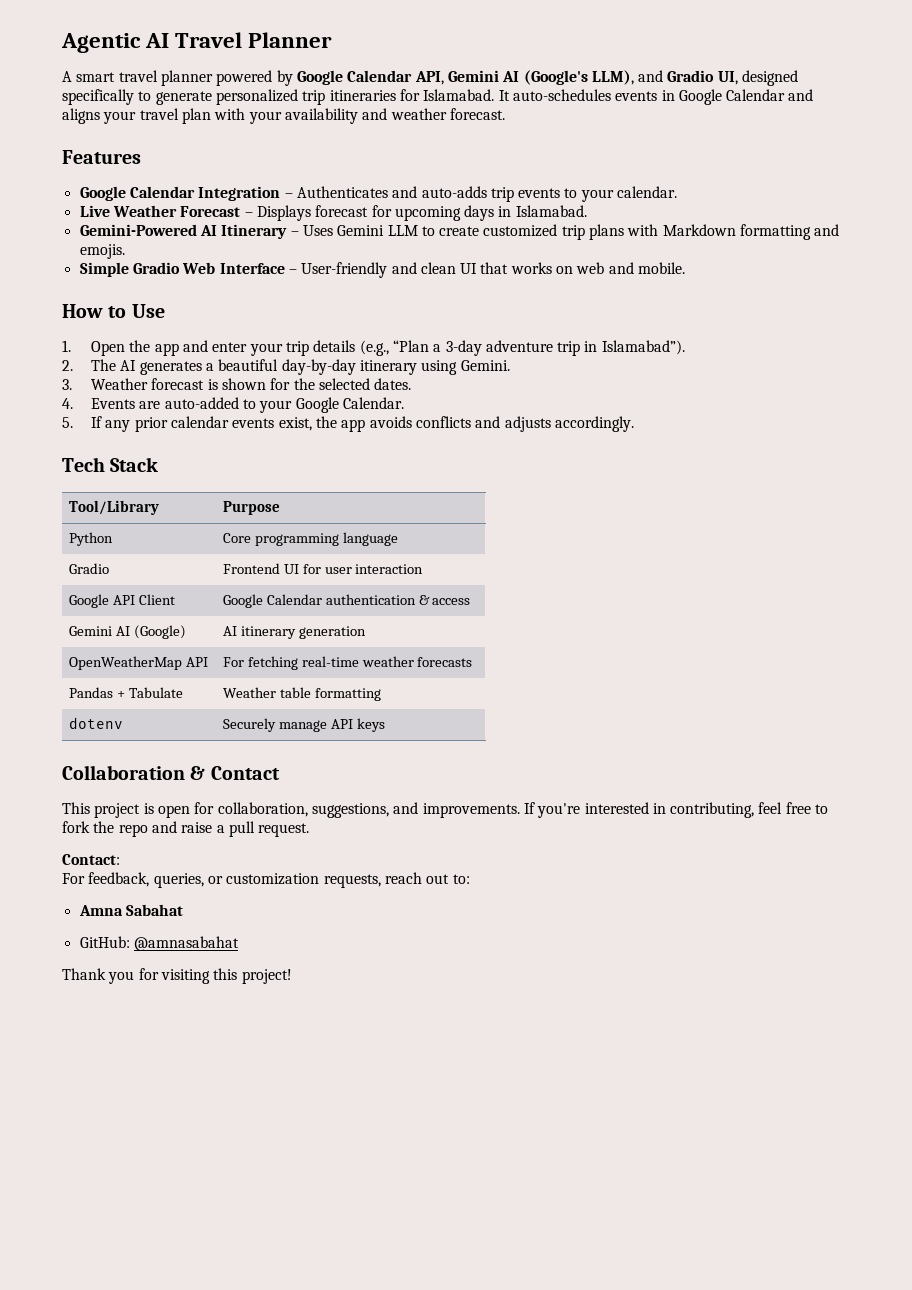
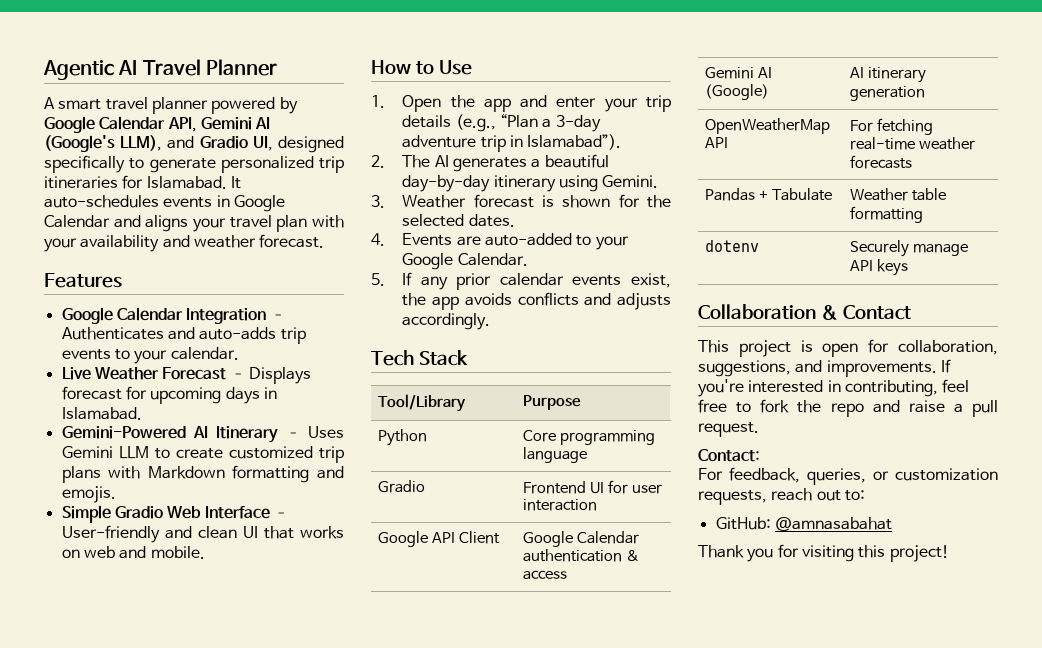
[78,904,183,916] // Amna Sabahat -> (865, 495) none

